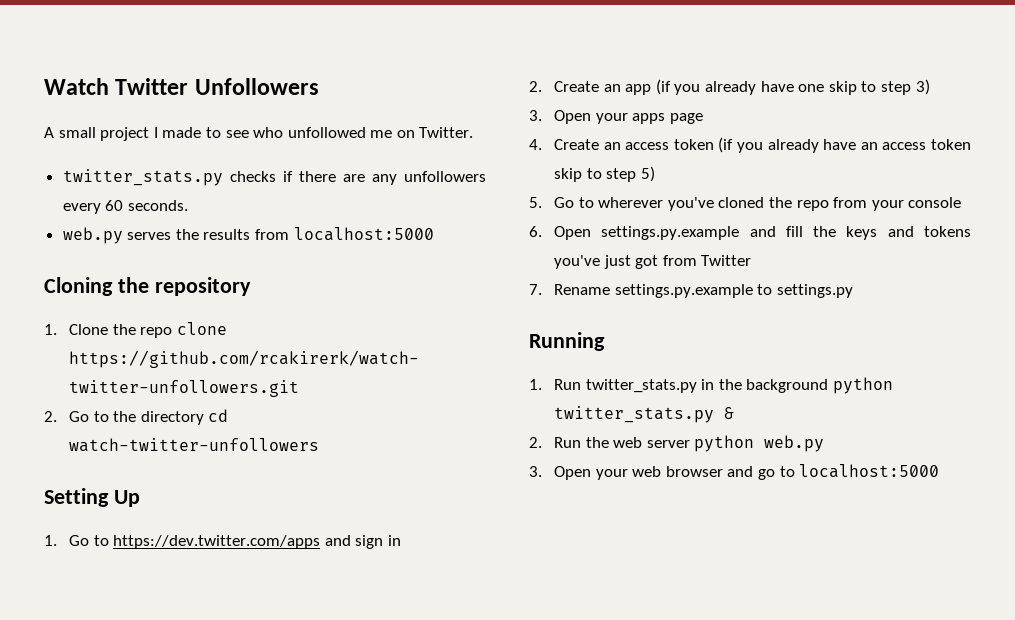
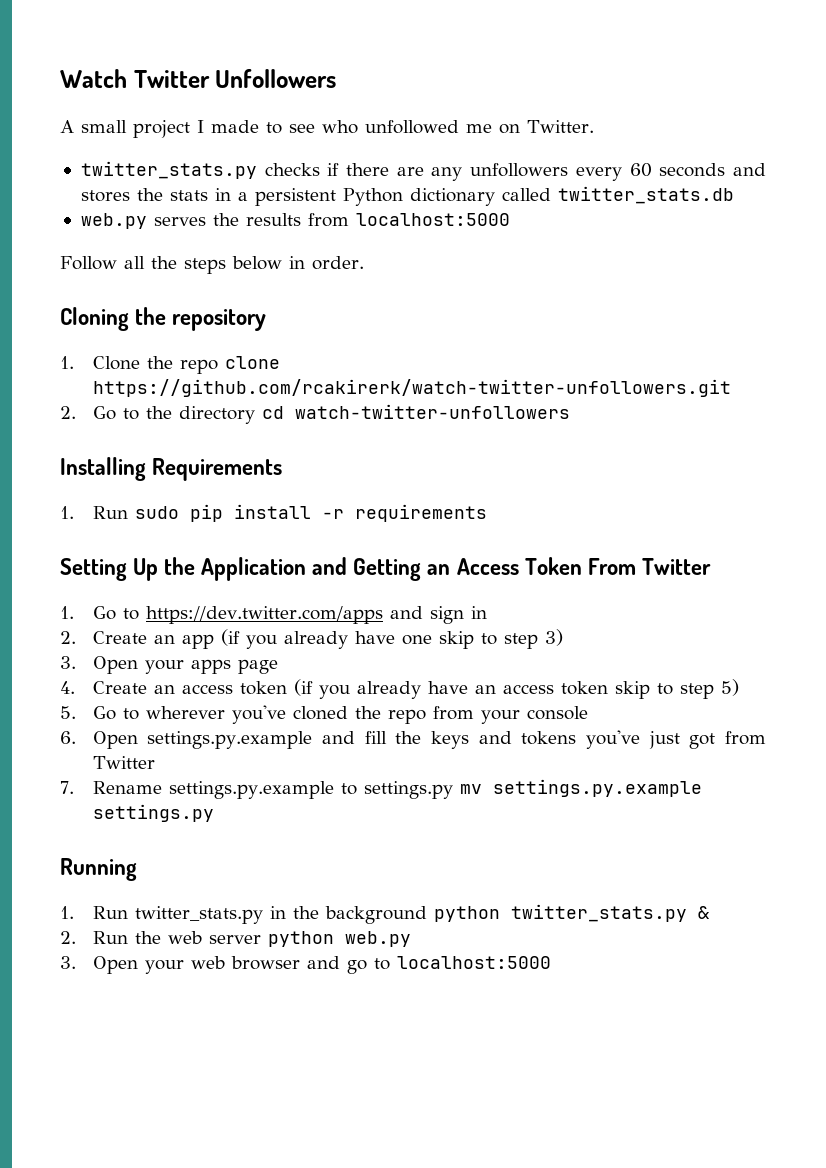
[127,200,188,211] seconds. -> [659,163,766,177] [80,186,734,206] seconds and stores the stats in a persistent Python dictionary called twitter_stats.db
(434, 234) none -> [60,256,364,274] // Follow all the steps below in order.
[44,488,140,507] Setting Up -> [60,457,283,481] [60,504,487,522] [60,557,711,581] Installing Requirements // 1. Run sudo pip install -r requirements // Setting Up the Application and Getting an Access Token From Twitter
(853, 291) none -> [459,779,702,797] [92,804,214,822] mv settings.py.example settings.py

